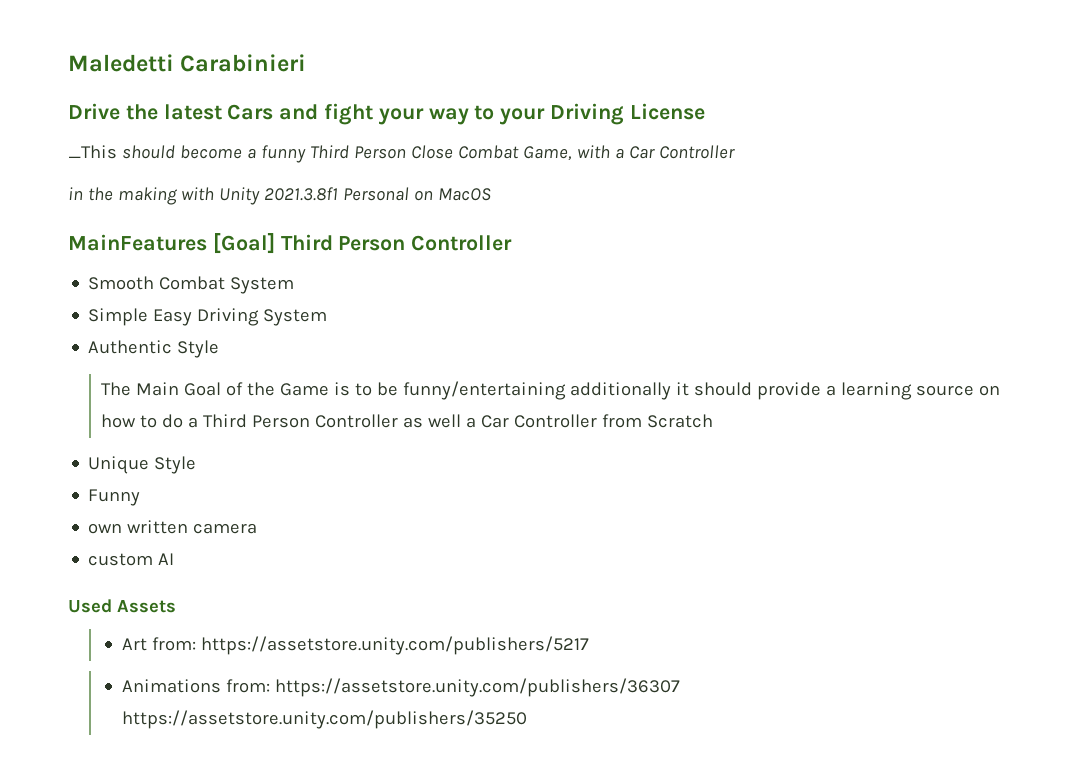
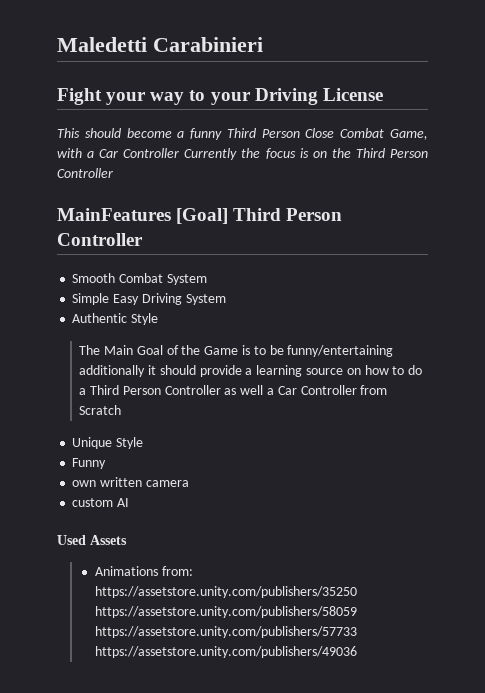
[68,103,374,125] Drive the latest Cars and fight -> [57,88,102,105] Fight
[68,145,117,159] _This -> [57,128,80,138] This
[68,187,491,205] // in the making with Unity 2021.3.8f1 Personal on MacOS -> [184,148,428,160] [57,168,113,178] Currently the focus is on the Third Person Controller
[121,636,589,655] // Art from: https://assetstore.unity.com/publishers/5217 -> (127, 540) none
[274,678,680,697] [121,710,527,729] https://assetstore.unity.com/publishers/36307 https://assetstore.unity.com/publishers/35250 -> [94,586,357,598] [94,606,357,618] [94,626,357,638] [94,646,357,658] https://assetstore.unity.com/publishers/35250 https://assetstore.unity.com/publishers/58059 https://assetstore.unity.com/publishers/57733 https://assetstore.unity.com/publishers/49036

